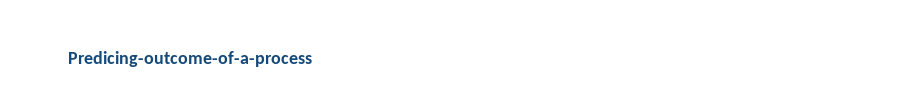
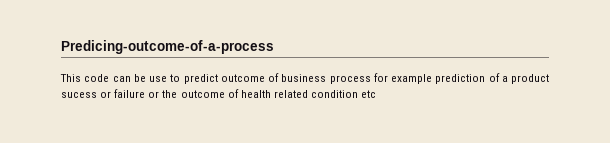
(312, 59) none -> [60,73,549,84] [61,89,377,98] // This code can be use to predict outcome of business process for example prediction of a product sucess or failure or the outcome of health related condition etc

